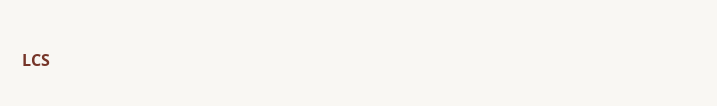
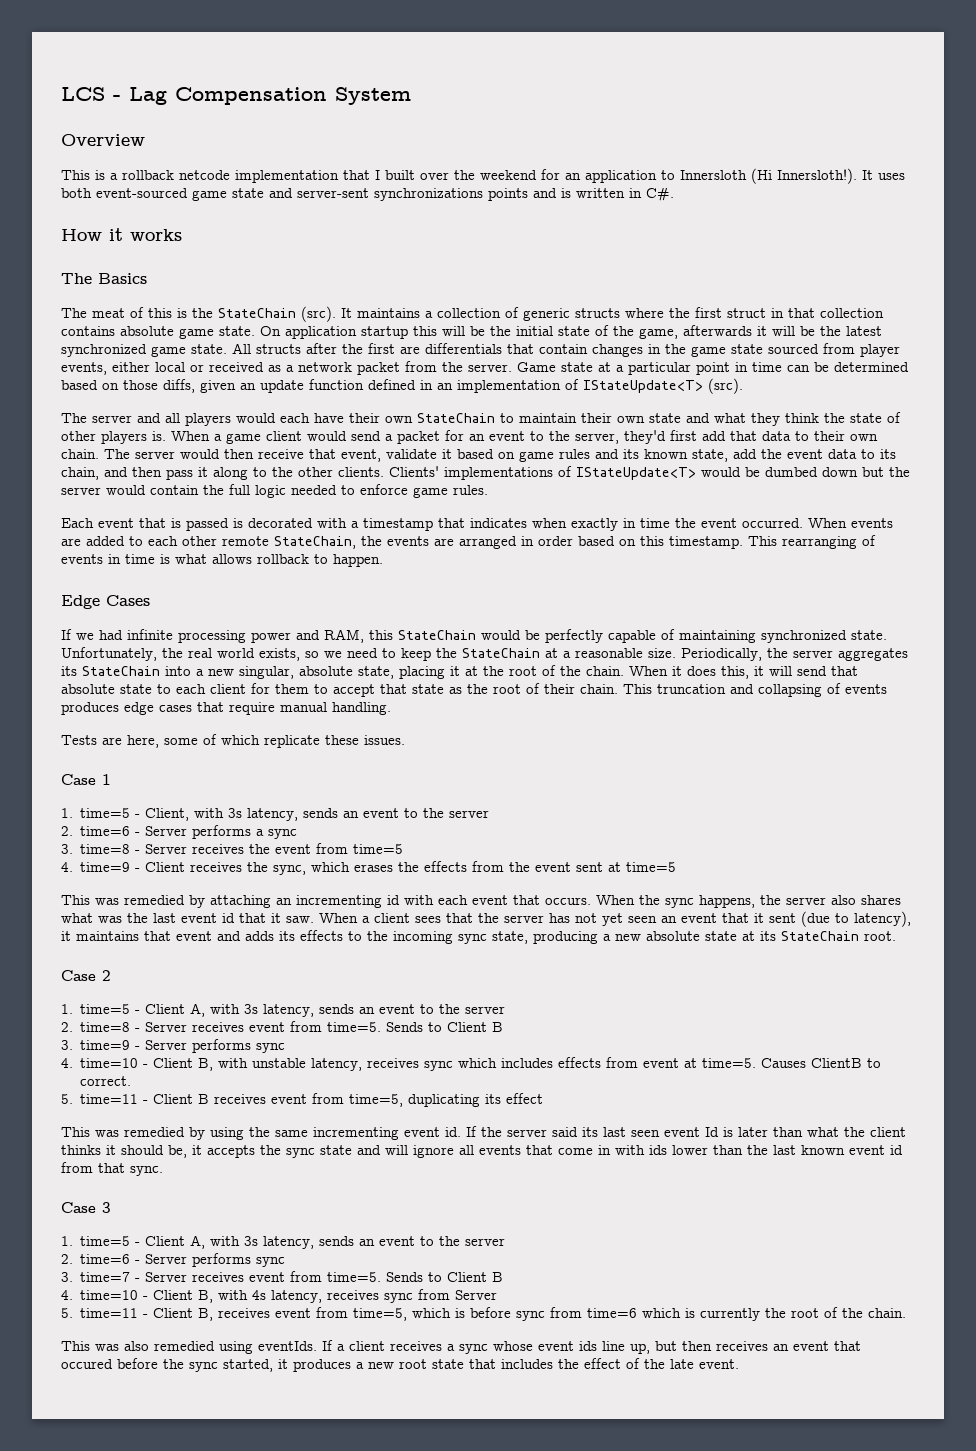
(50, 60) none -> [113,87,411,105] [61,134,145,146] [61,168,905,184] [61,187,674,201] [61,228,182,241] [61,273,147,284] [61,306,884,322] [61,325,882,339] [61,343,900,357] [61,361,909,375] [61,378,743,394] [61,412,901,426] [61,430,878,444] [61,449,896,462] [61,466,910,480] [61,484,488,498] [61,518,893,531] [61,535,876,549] [61,554,383,567] [61,595,150,609] [61,629,887,643] [61,647,908,661] [61,665,858,679] [61,683,887,697] [61,702,391,715] [61,734,405,748] [61,774,111,785] [61,808,490,821] [61,825,298,839] [61,843,404,854] [61,861,677,875] [61,895,901,908] [61,911,911,927] [61,930,896,944] [61,970,111,981] [61,1003,506,1017] [61,1021,504,1032] [61,1039,286,1053] [61,1057,882,1071] [80,1076,132,1086] [61,1093,544,1107] [61,1126,906,1140] [61,1145,903,1158] [61,1162,163,1176] [61,1202,111,1213] [61,1235,506,1249] [61,1253,286,1267] [61,1271,504,1282] [61,1289,498,1303] [61,1307,907,1321] [61,1340,861,1354] [61,1358,739,1372] - Lag Compensation System // Overview // This is a rollback netcode implementation that I built over the weekend for an application to Innersloth (Hi Innersloth!). It uses both event-sourced game state and server-sent synchronizations points and is written in C#. // How it works // The Basics // The meat of this is the StateChain (src). It maintains a collection of generic structs where the first struct in that collection contains absolute game state. On application startup this will be the initial state of the game, afterwards it will be the latest synchronized game state. All structs after the first are differentials that contain changes in the game state sourced from player events, either local or received as a network packet from the server. Game state at a particular point in time can be determined based on those diffs, given an update function defined in an implementation of IStateUpdate<T> (src). // The server and all players would each have their own StateChain to maintain their own state and what they think the state of other players is. When a game client would send a packet for an event to the server, they'd first add that data to their own chain. The server would then receive that event, validate it based on game rules and its known state, add the event data to its chain, and then pass it along to the other clients. Clients' implementations of IStateUpdate<T> would be dumbed down but the server would contain the full logic needed to enforce game rules. // Each event that is passed is decorated with a timestamp that indicates when exactly in time the event occurred. When events are added to each other remote StateChain, the events are arranged in order based on this timestamp. This rearranging of events in time is what allows rollback to happen. // Edge Cases // If we had infinite processing power and RAM, this StateChain would be perfectly capable of maintaining synchronized state. Unfortunately, the real world exists, so we need to keep the StateChain at a reasonable size. Periodically, the server aggregates its StateChain into a new singular, absolute state, placing it at the root of the chain. When it does this, it will send that absolute state to each client for them to accept that state as the root of their chain. This truncation and collapsing of events produces edge cases that require manual handling. // Tests are here, some of which replicate these issues. // Case 1 // 1. time=5 - Client, with 3s latency, sends an event to the server // 2. time=6 - Server performs a sync // 3. time=8 - Server receives the event from time=5 // 4. time=9 - Client receives the sync, which erases the effects from the event sent at time=5 // This was remedied by attaching an incrementing id with each event that occurs. When the sync happens, the server also shares what was the last event id that it saw. When a client sees that the server has not yet seen an event that it sent (due to latency), it maintains that event and adds its effects to the incoming sync state, producing a new absolute state at its StateChain root. // Case 2 // 1. time=5 - Client A, with 3s latency, sends an event to the server // 2. time=8 - Server receives event from time=5. Sends to Client B // 3. time=9 - Server performs sync // 4. time=10 - Client B, with unstable latency, receives sync which includes effects from event at time=5. Causes ClientB to correct. // 5. time=11 - Client B receives event from time=5, duplicating its effect // This was remedied by using the same incrementing event id. If the server said its last seen event Id is later than what the client thinks it should be, it accepts the sync state and will ignore all events that come in with ids lower than the last known event id from that sync. // Case 3 // 1. time=5 - Client A, with 3s latency, sends an event to the server // 2. time=6 - Server performs sync // 3. time=7 - Server receives event from time=5. Sends to Client B // 4. time=10 - Client B, with 4s latency, receives sync from Server // 5. time=11 - Client B, receives event from time=5, which is before sync from time=6 which is currently the root of the chain. // This was also remedied using eventIds. If a client receives a sync whose event ids line up, but then receives an event that occured before the sync started, it produces a new root state that includes the effect of the late event.

